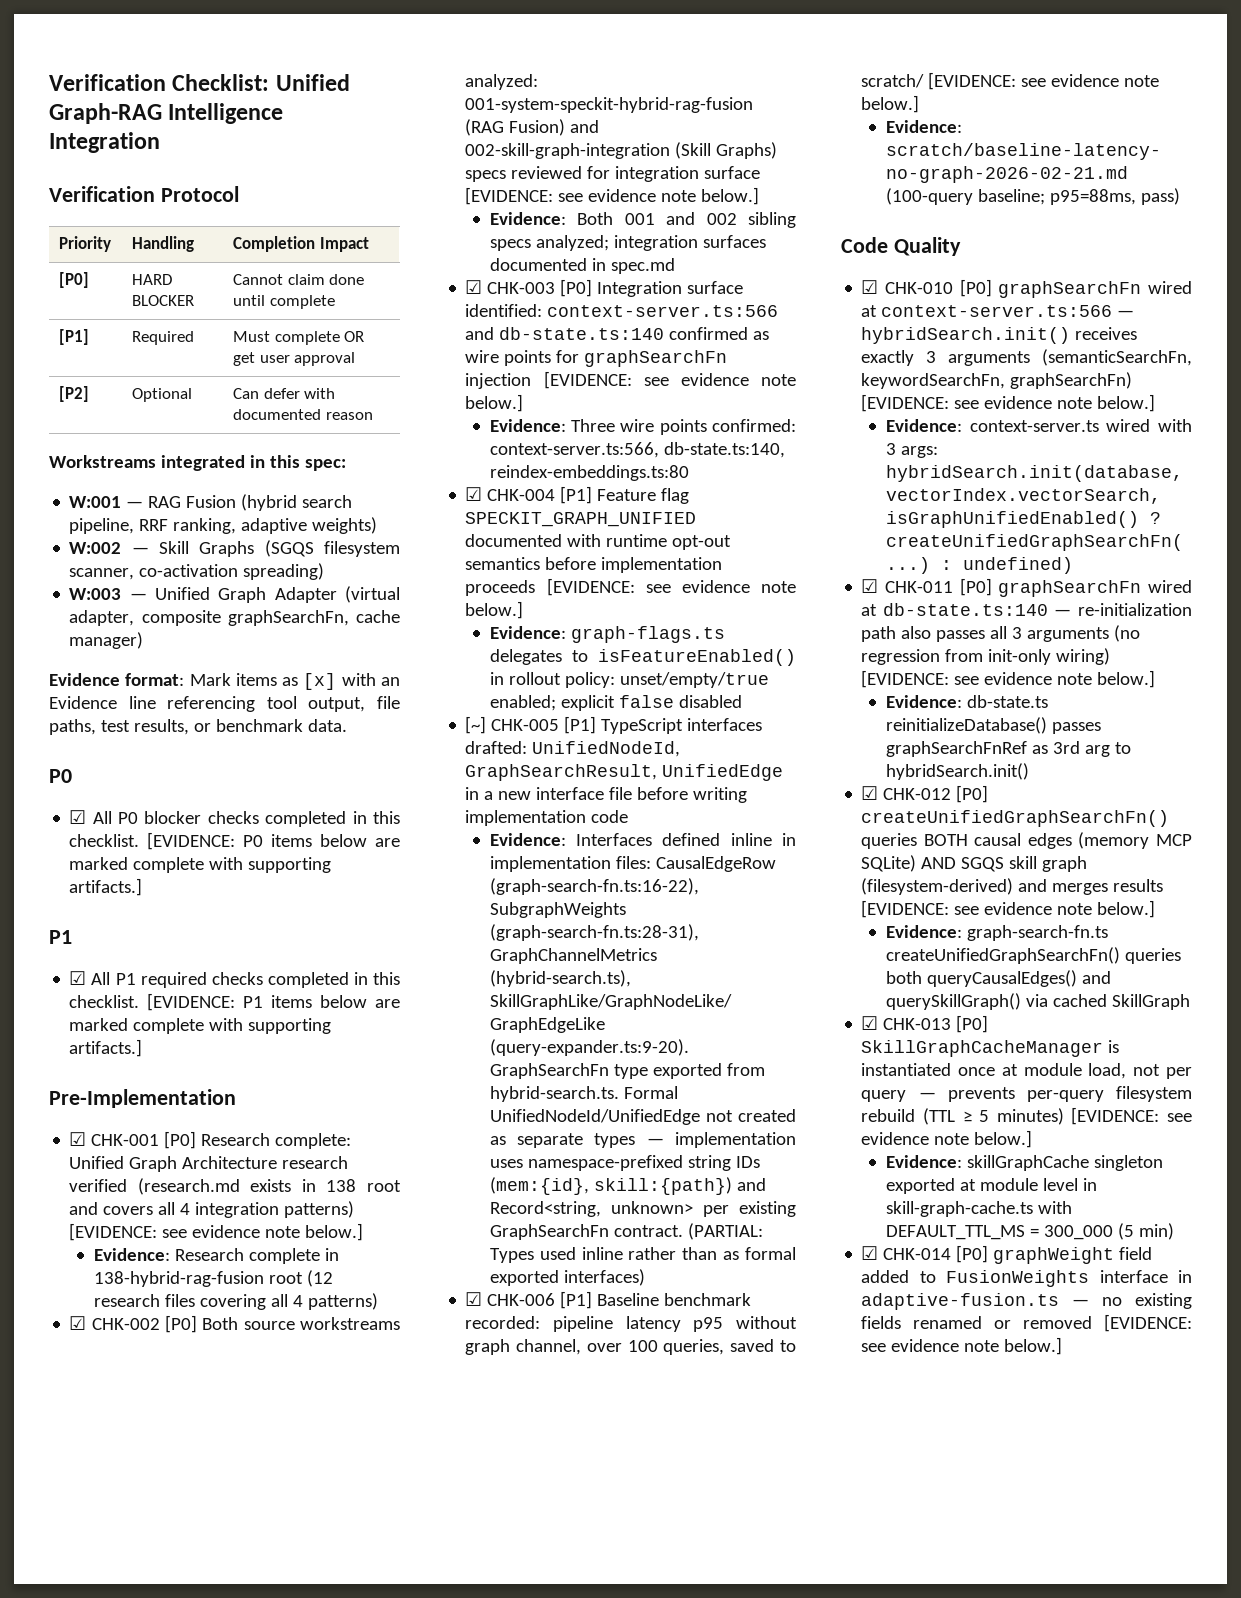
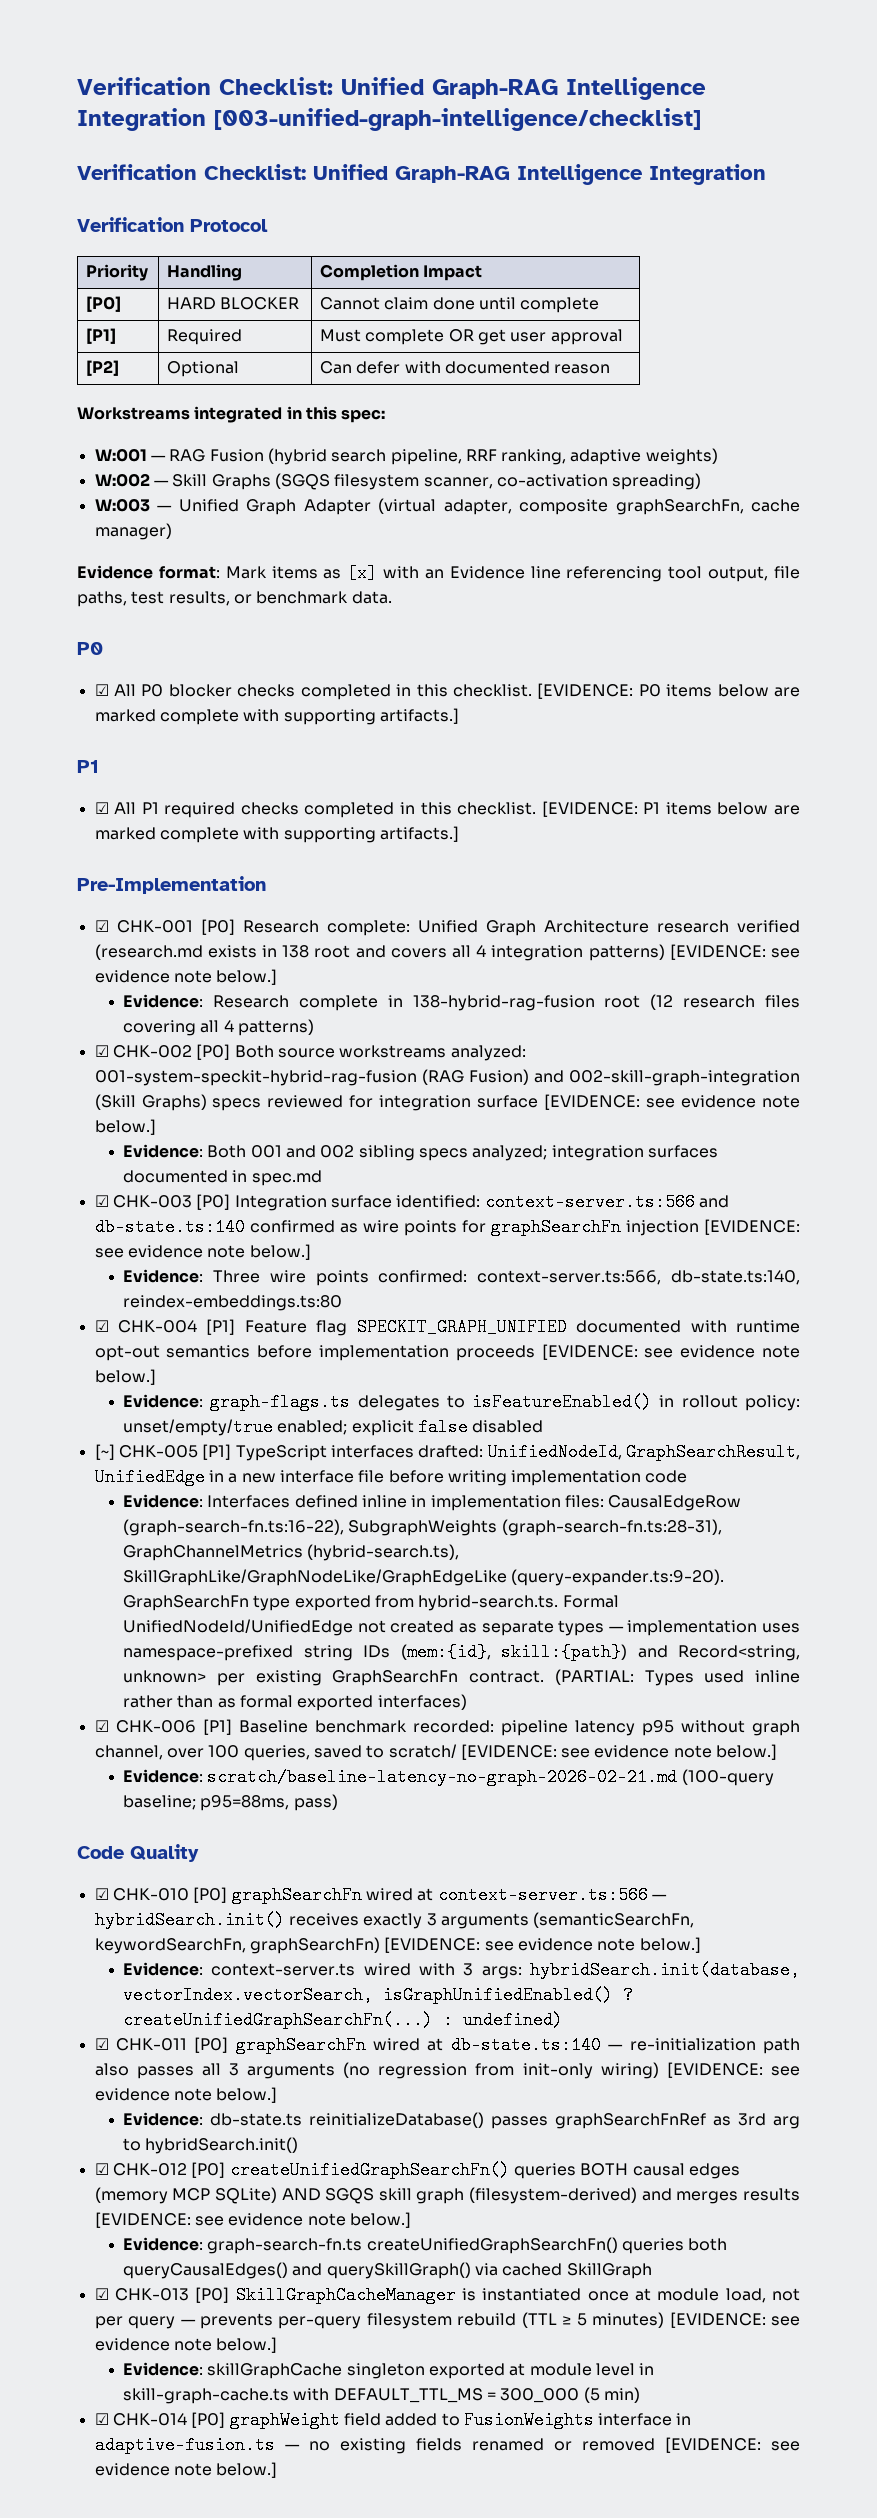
[49,74,350,91] [49,103,284,124] [49,132,160,153] Verification Checklist: Unified Graph-RAG Intelligence Integration -> [77,77,706,100] [77,108,701,131] [77,164,766,185] Verification Checklist: Unified Graph-RAG Intelligence Integration [003-unified-graph-intelligence/checklist] // Verification Checklist: Unified Graph-RAG Intelligence Integration

